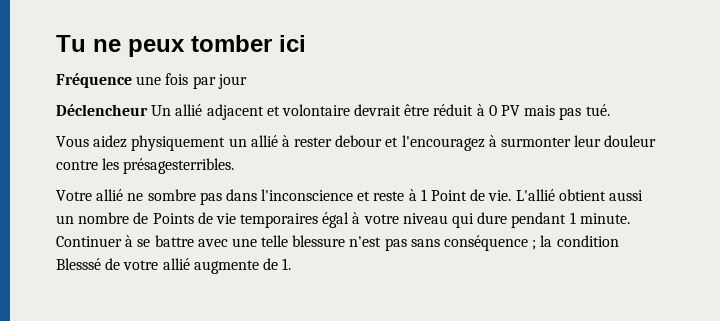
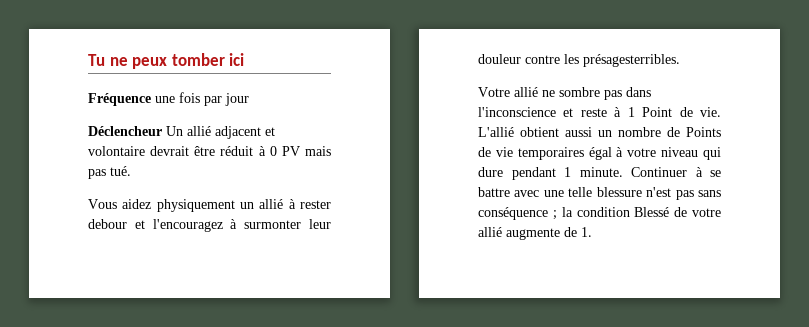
[56,258,101,270] Blesssé -> [634,207,670,217] Blessé

